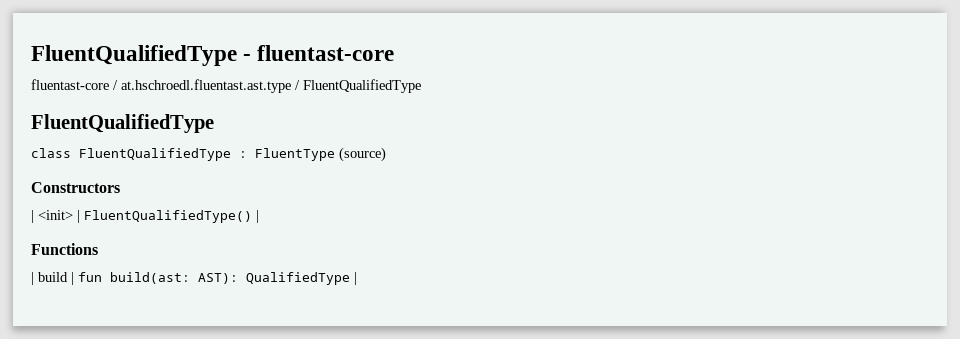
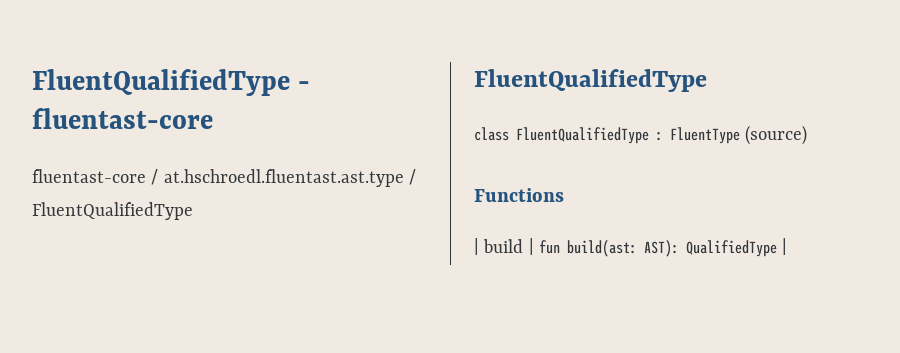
[31,182,120,193] [31,210,259,223] // Constructors // | <init> | FluentQualifiedType() | -> (808, 135) none

